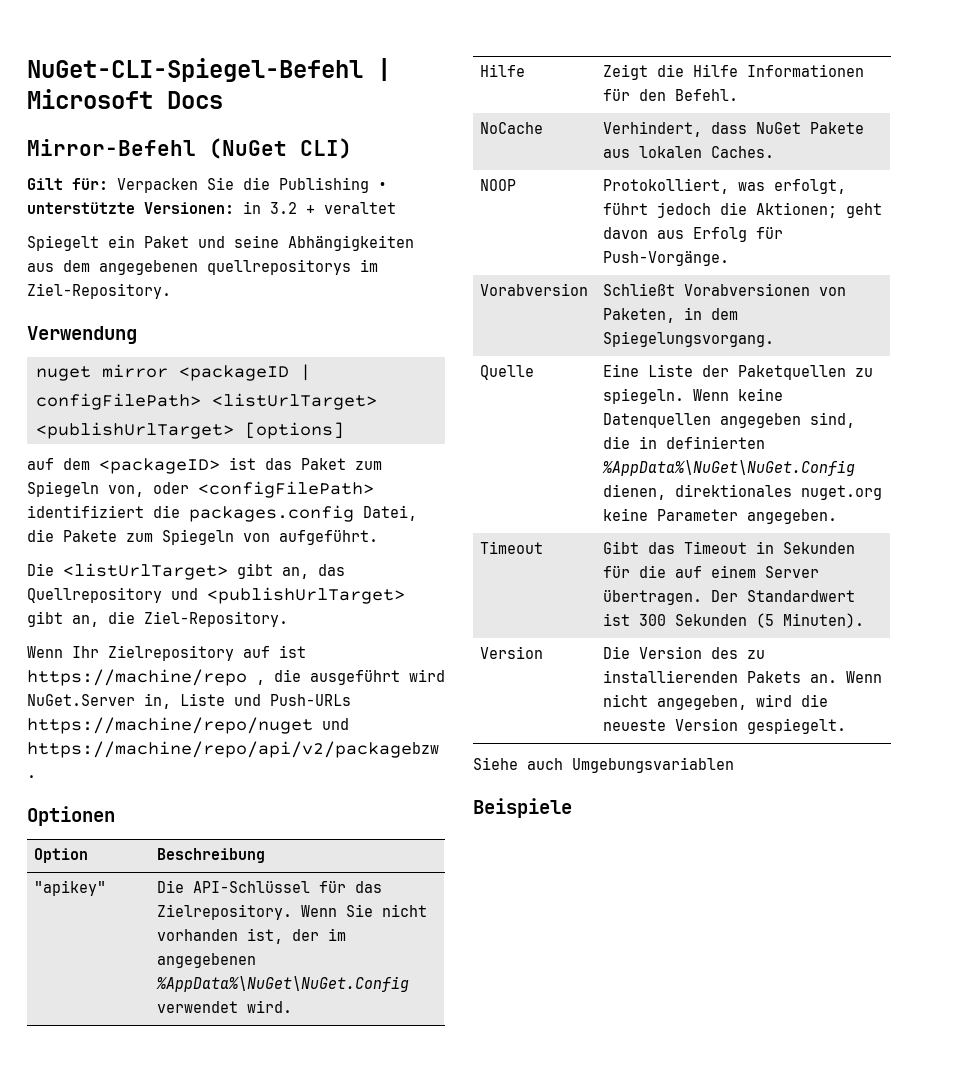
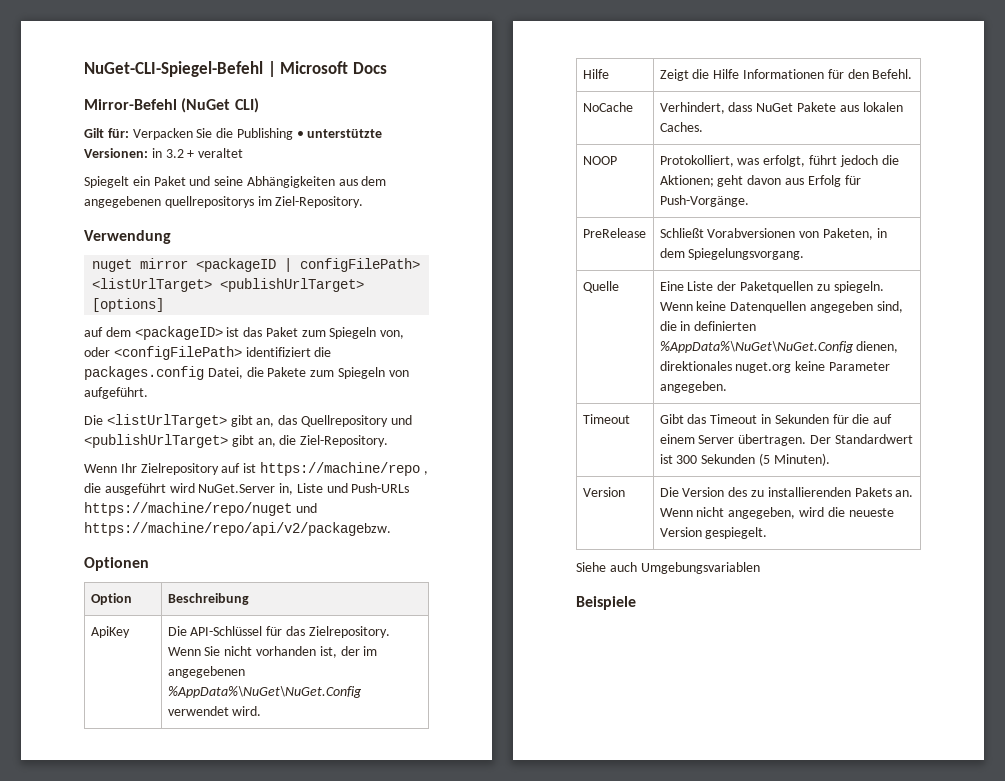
[34,880,107,896] "apikey" -> [90,626,130,638] ApiKey
[480,283,589,296] Vorabversion -> [582,228,646,238] PreRelease

